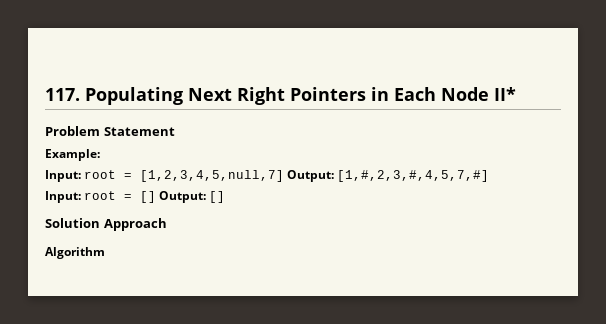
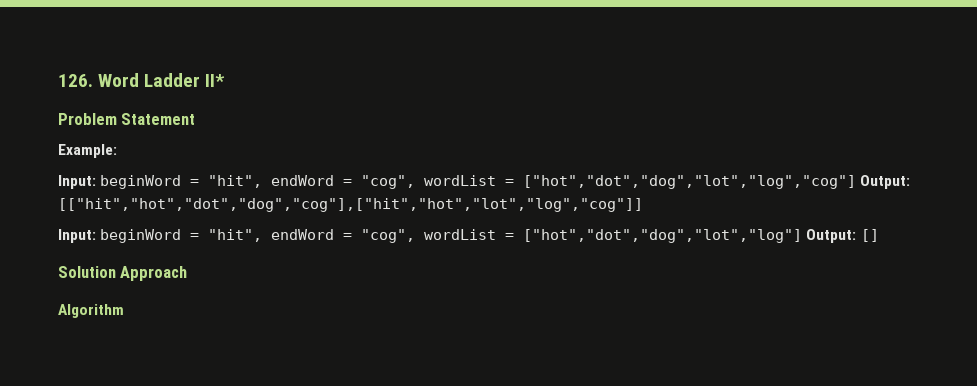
[45,87,489,105] 117. Populating Next Right Pointers in Each Node -> [58,73,201,87] 126. Word Ladder
[84,170,490,182] [45,191,157,203] root = [1,2,3,4,5,null,7] Output: [1,#,2,3,#,4,5,7,#] // Input: root = [] -> [100,175,911,189] [58,198,643,212] [58,229,803,243] beginWord = "hit", endWord = "cog", wordList = ["hot","dot","dog","lot","log","cog"] Output: [["hit","hot","dot","dog","cog"],["hit","hot","lot","log","cog"]] // Input: beginWord = "hit", endWord = "cog", wordList = ["hot","dot","dog","lot","log"]

